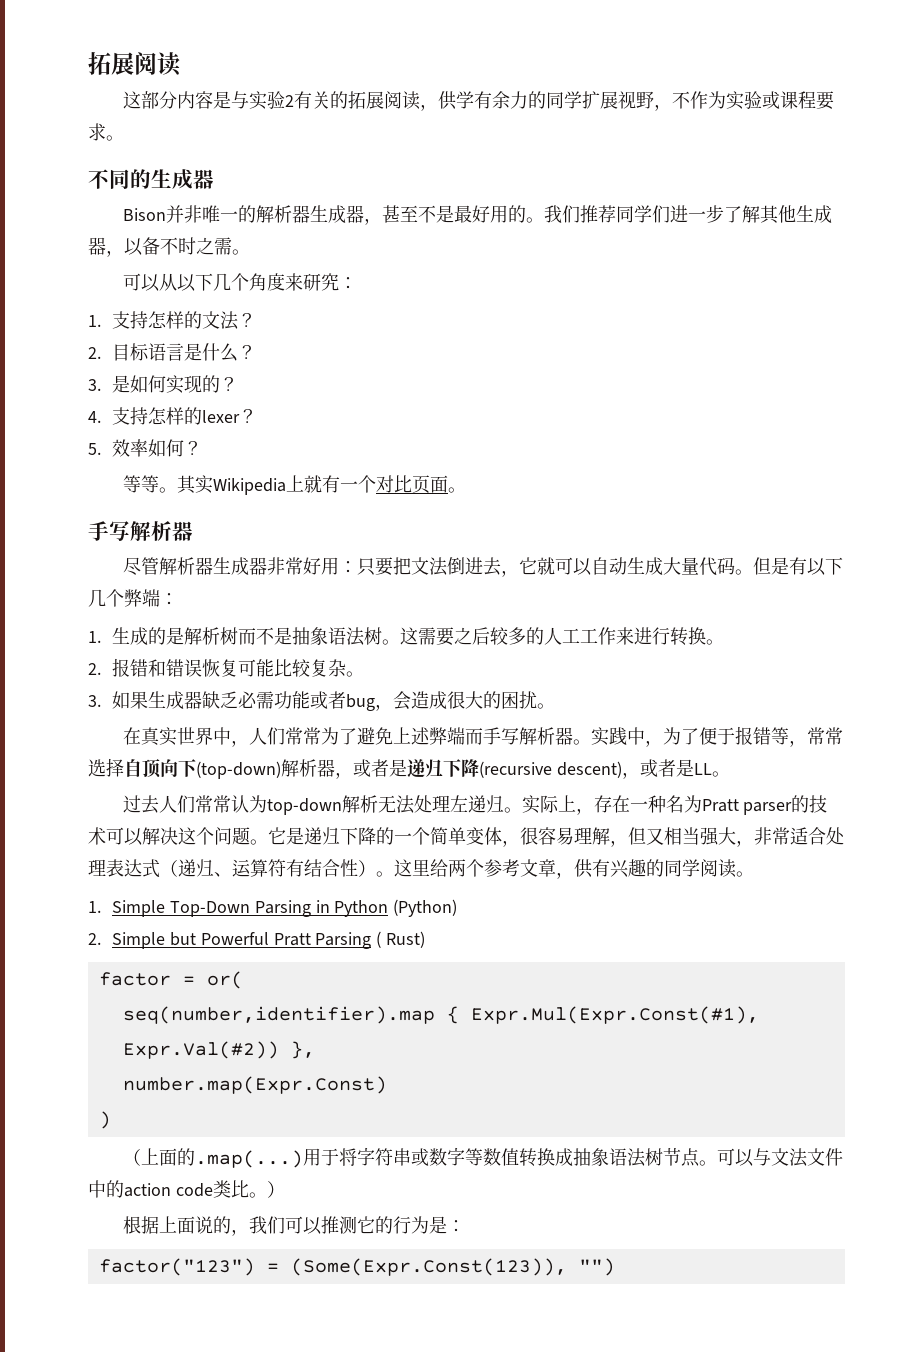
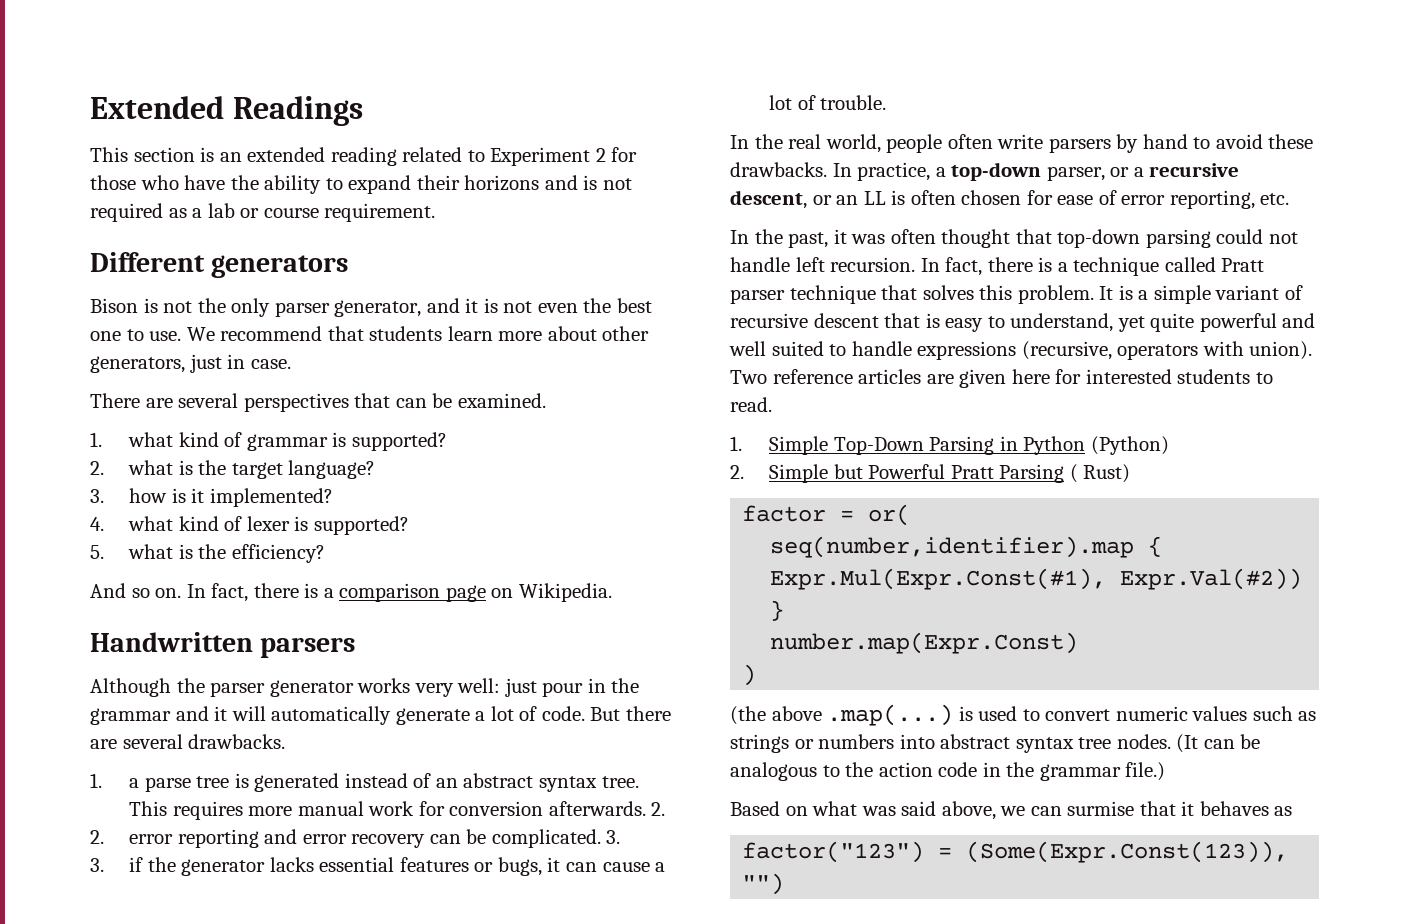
[88,52,181,76] [122,91,834,111] [88,123,124,141] [88,169,214,189] [122,205,832,225] [88,237,250,257] [122,273,357,292] [88,311,256,330] [88,343,256,362] [88,375,238,394] [88,407,257,425] [88,439,202,457] [122,475,466,495] [88,521,193,541] [122,557,843,577] [88,589,178,607] [88,627,724,646] [88,658,364,677] [88,691,555,711] [122,726,843,747] [88,758,730,779] [122,795,828,815] [88,827,844,847] [88,859,754,879] 拓展阅读 // 这部分内容是与实验2有关的拓展阅读，供学有余力的同学扩展视野，不作为实验或课程要求。 // 不同的生成器 // Bison并非唯一的解析器生成器，甚至不是最好用的。我们推荐同学们进一步了解其他生成器，以备不时之需。 // 可以从以下几个角度来研究： // 1.支持怎样的文法？ // 2.目标语言是什么？ // 3.是如何实现的？ // 4.支持怎样的lexer？ // 5.效率如何？ // 等等。其实Wikipedia上就有一个对比页面。 // 手写解析器 // 尽管解析器生成器非常好用：只要把文法倒进去，它就可以自动生成大量代码。但是有以下几个弊端： // 1.生成的是解析树而不是抽象语法树。这需要之后较多的人工工作来进行转换。 // 2.报错和错误恢复可能比较复杂。 // 3.如果生成器缺乏必需功能或者bug，会造成很大的困扰。 // 在真实世界中，人们常常为了避免上述弊端而手写解析器。实践中，为了便于报错等，常常选择自顶向下(top-down)解析器，或者是递归下降(recursive descent)，或者是LL。 // 过去人们常常认为top-down解析无法处理左递归。实际上，存在一种名为Pratt parser的技术可以解决这个问题。它是递归下降的一个简单变体，很容易理解，但又相当强大，非常适合处理表达式（递归、运算符有结合性）。这里给两个参考文章，供有兴趣的同学阅读。 -> [90,96,363,126] [90,147,638,166] [90,175,632,194] [90,203,436,222] [90,252,349,278] [90,298,652,317] [90,326,650,341] [90,354,291,373] [90,393,546,412] [90,432,447,451] [90,460,376,479] [90,488,333,507] [90,516,409,535] [90,544,325,563] [90,583,612,602] [90,632,356,658] [90,678,640,697] [90,706,671,725] [90,734,286,749] [90,773,639,792] [129,801,666,820] [90,829,621,848] [90,857,666,876] [769,95,887,110] [730,134,1314,153] [730,162,1240,181] [730,190,1290,209] [730,229,1298,248] [730,257,1265,276] [730,285,1303,304] [730,313,1316,332] [729,341,1313,360] [730,369,1273,388] [730,397,772,412] Extended Readings // This section is an extended reading related to Experiment 2 for those who have the ability to expand their horizons and is not required as a lab or course requirement. // Different generators // Bison is not the only parser generator, and it is not even the best one to use. We recommend that students learn more about other generators, just in case. // There are several perspectives that can be examined. // 1. what kind of grammar is supported? // 2. what is the target language? // 3. how is it implemented? // 4. what kind of lexer is supported? // 5. what is the efficiency? // And so on. In fact, there is a comparison page on Wikipedia. // Handwritten parsers // Although the parser generator works very well: just pour in the grammar and it will automatically generate a lot of code. But there are several drawbacks. // 1. a parse tree is generated instead of an abstract syntax tree. This requires more manual work for conversion afterwards. 2. // 2. error reporting and error recovery can be complicated. 3. // 3. if the generator lacks essential features or bugs, it can cause a lot of trouble. // In the real world, people often write parsers by hand to avoid these drawbacks. In practice, a top-down parser, or a recursive descent, or an LL is often chosen for ease of error reporting, etc. // In the past, it was often thought that top-down parsing could not handle left recursion. In fact, there is a technique called Pratt parser technique that solves this problem. It is a simple variant of recursive descent that is easy to understand, yet quite powerful and well suited to handle expressions (recursive, operators with union). Two reference articles are given here for interested students to read.
[290,1041,315,1059] }, -> [770,600,785,621] }
[122,1147,843,1168] [88,1180,285,1198] [122,1216,465,1236] （上面的.map(...)用于将字符串或数字等数值转换成抽象语法树节点。可以与文法文件中的action code类比。） // 根据上面说的，我们可以推测它的行为是： -> [730,704,1317,726] [730,734,1261,753] [730,762,1166,781] [730,801,1293,820] (the above .map(...) is used to convert numeric values such as strings or numbers into abstract syntax tree nodes. (It can be analogous to the action code in the grammar file.) // Based on what was said above, we can surmise that it behaves as

